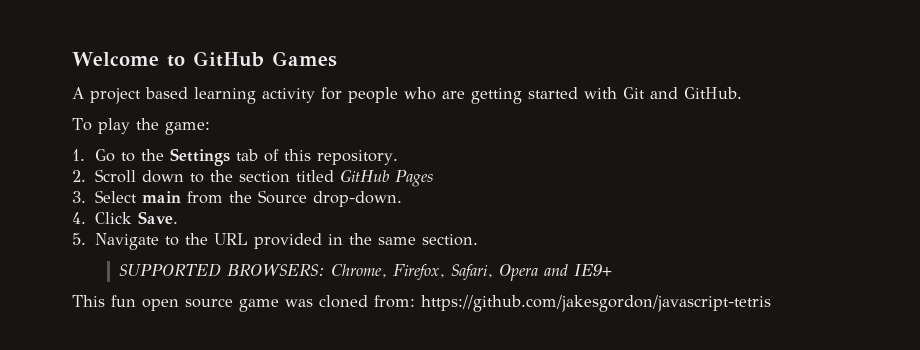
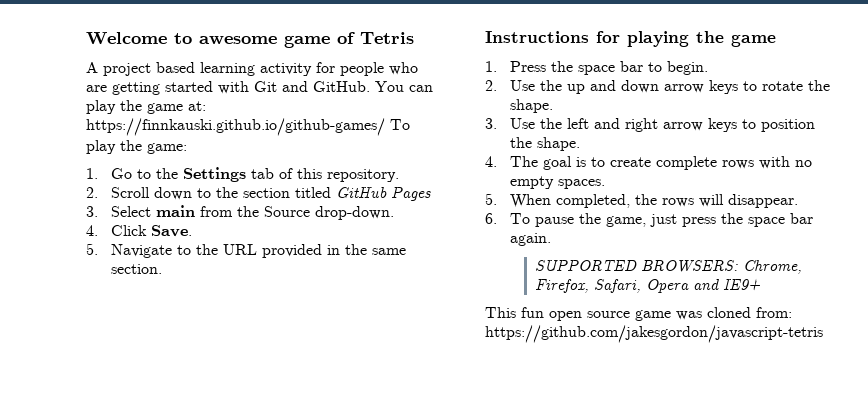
[192,51,337,67] GitHub Games -> [199,32,414,48] awesome game of Tetris
(742, 93) // -> [375,81,433,92] [86,100,206,114] [86,118,385,136] You can play the game at: https://finnkauski.github.io/github-games/
(479, 240) none -> [485,31,776,47] [485,61,709,75] [485,80,831,94] [510,99,554,113] [485,118,816,132] [510,137,581,151] [485,156,813,170] [510,176,606,189] [485,193,799,208] [485,213,814,227] [510,233,552,246] // Instructions for playing the game // 1. Press the space bar to begin. // 2. Use the up and down arrow keys to rotate the shape. // 3. Use the left and right arrow keys to position the shape. // 4. The goal is to create complete rows with no empty spaces. // 5. When completed, the rows will disappear. // 6. To pause the game, just press the space bar again.

